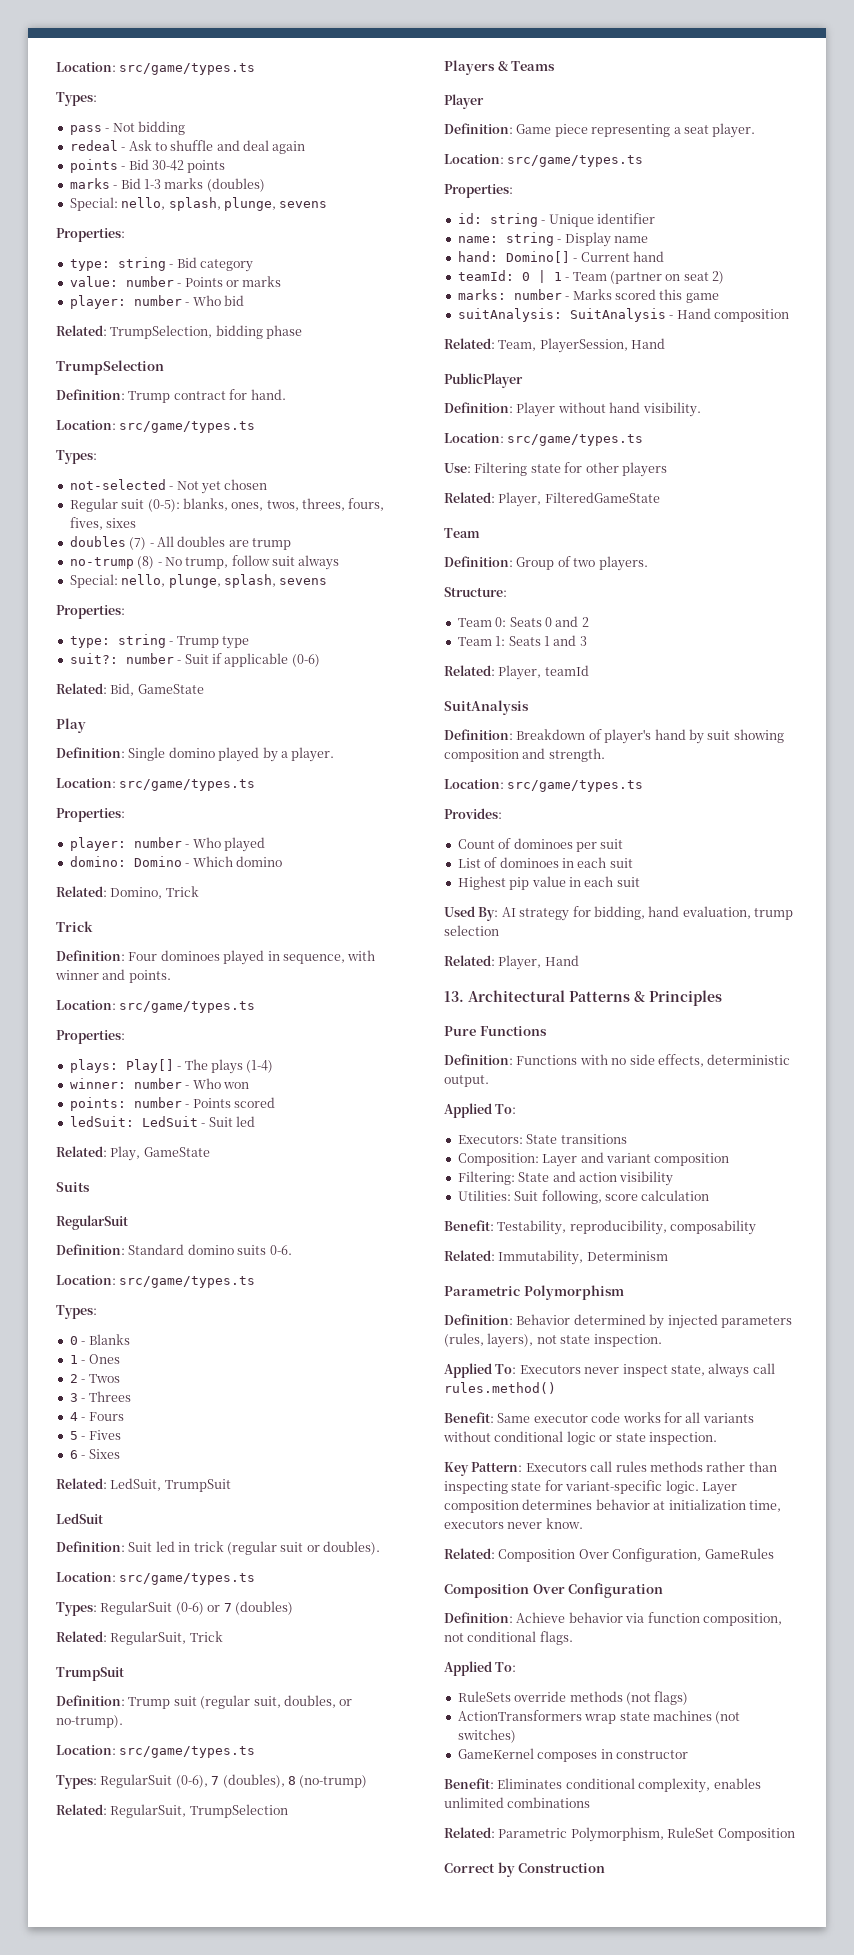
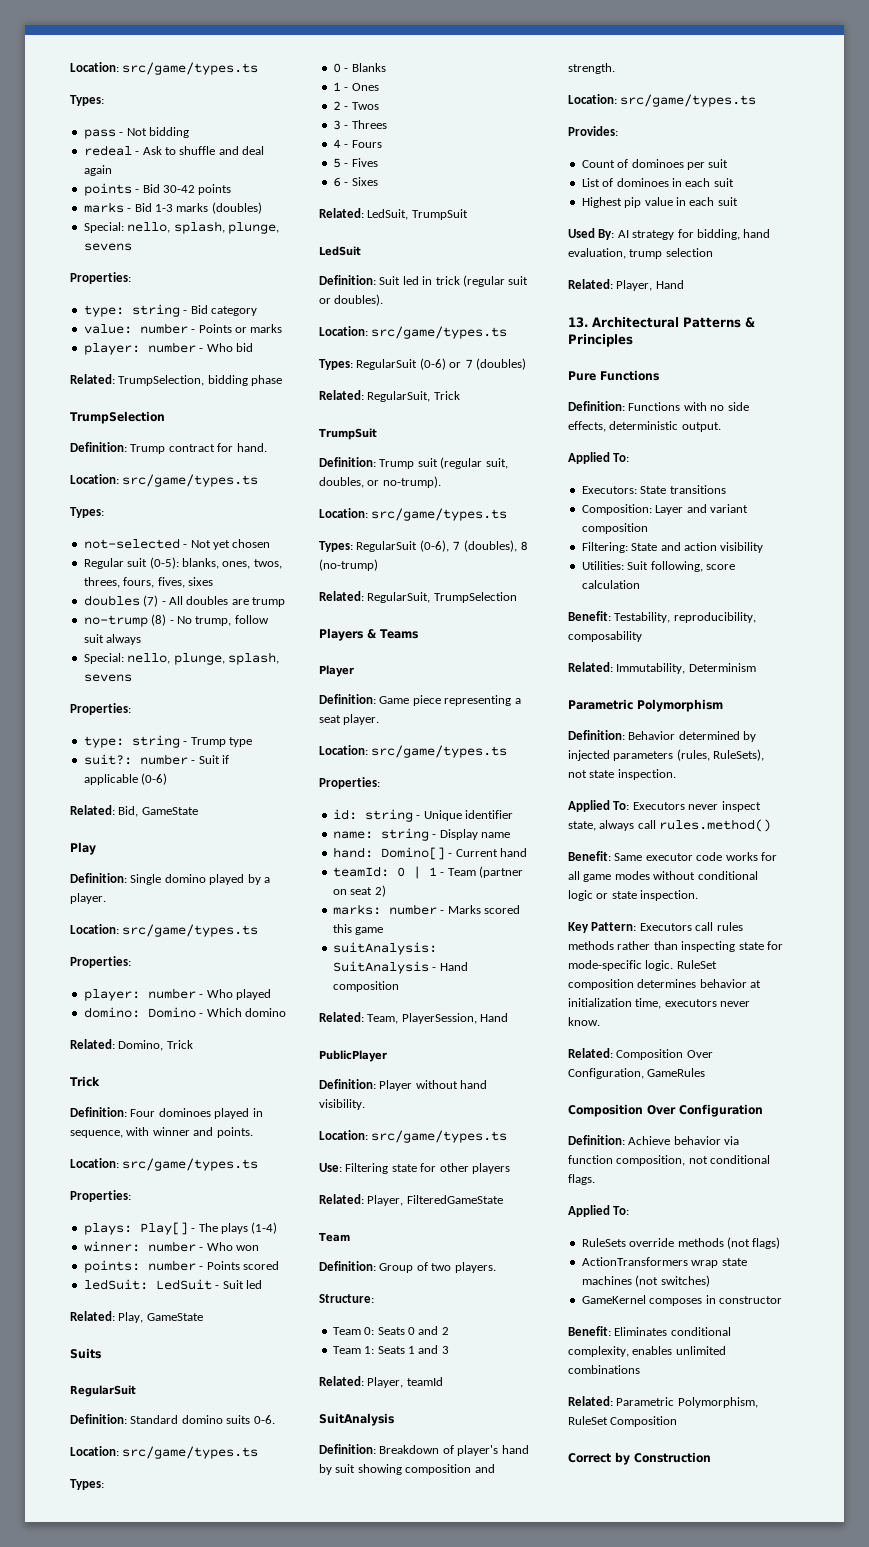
[487,1333,534,1348] layers), -> [713,749,765,761] RuleSets),
[702,1413,754,1423] variants -> [583,871,650,882] game modes
[565,1480,737,1495] variant-specific logic. Layer -> [568,960,717,971] mode-specific logic. RuleSet

